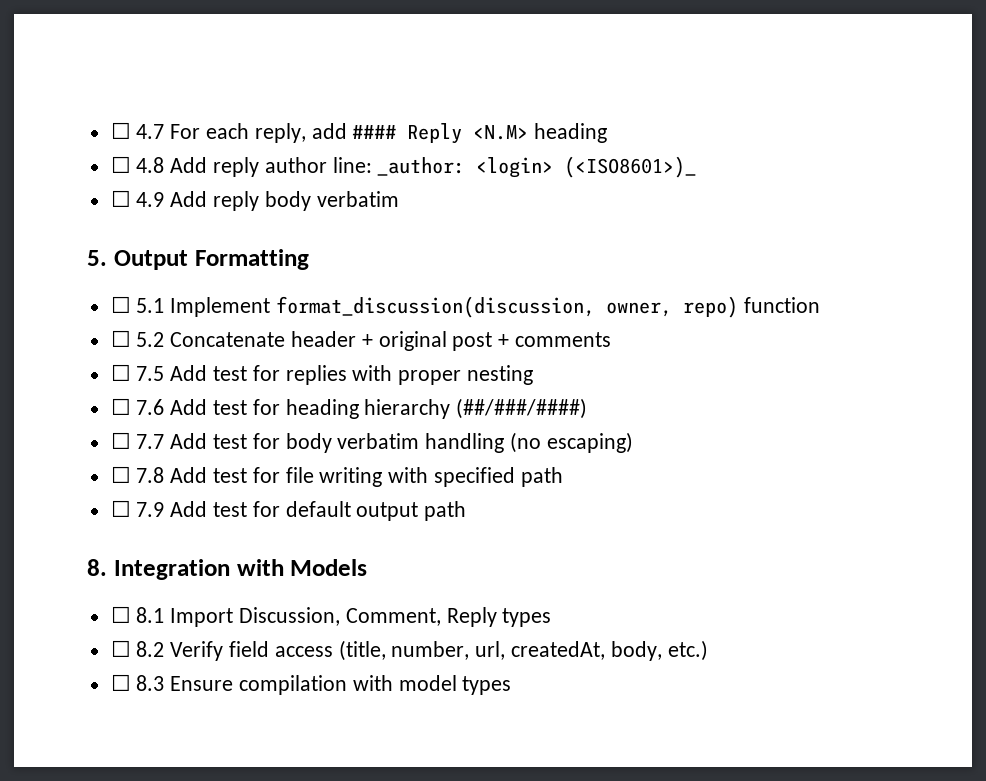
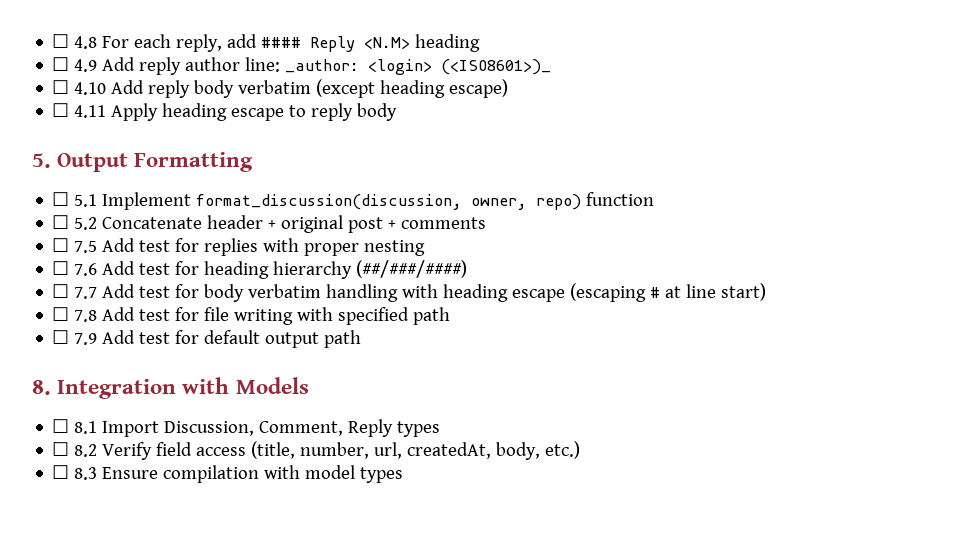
[110,122,165,139] ☐ 4.7 -> [52,34,98,49] ☐ 4.8
[136,157,165,173] 4.8 -> [74,59,98,72] 4.9
[136,192,165,207] 4.9 -> [74,82,107,95] 4.10
(399, 199) none -> [316,79,509,98] [52,103,398,121] (except heading escape) // ☐ 4.11 Apply heading escape to reply body
[510,432,633,453] (no escaping) -> [402,283,767,302] with heading escape (escaping # at line start)

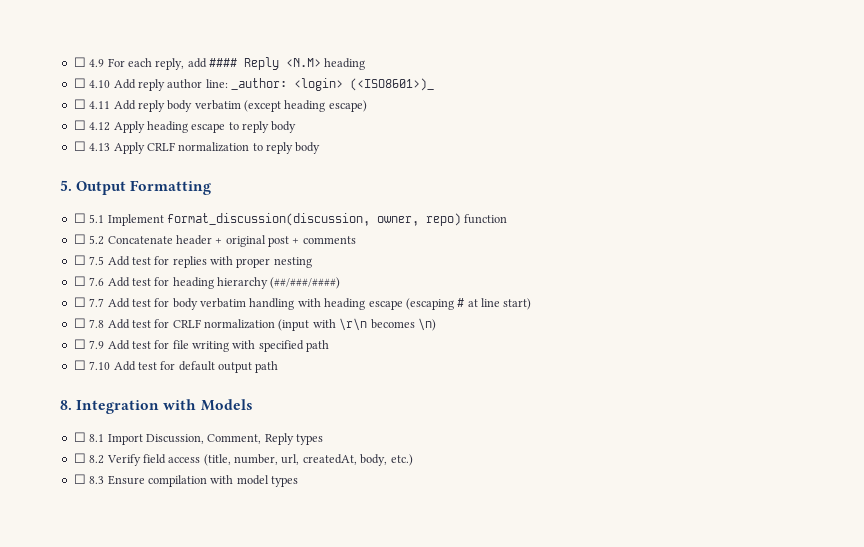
[52,34,98,49] ☐ 4.8 -> [73,57,105,67] ☐ 4.9
[74,59,98,72] 4.9 -> [89,80,111,88] 4.10
[74,82,107,95] 4.10 -> [89,101,111,109] 4.11
[74,105,107,118] 4.11 -> [89,122,111,131] 4.12
(398, 112) none -> [73,141,321,154] // ☐ 4.13 Apply CRLF normalization to reply body
(200, 314) none -> [172,318,436,331] [73,339,170,350] CRLF normalization (input with \r\n becomes \n) // ☐ 7.9 Add test for
[74,333,98,345] 7.9 -> [89,361,111,370] 7.10

